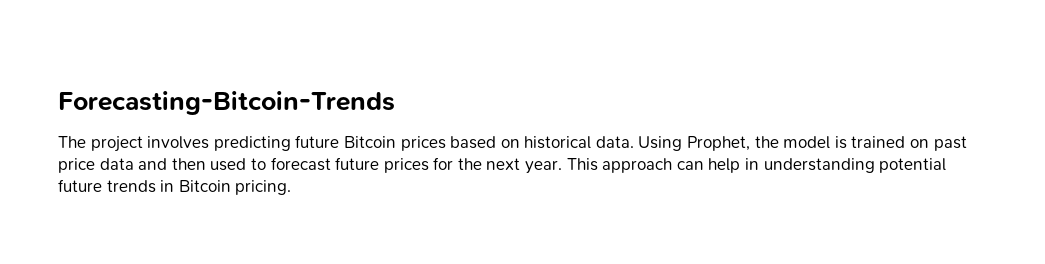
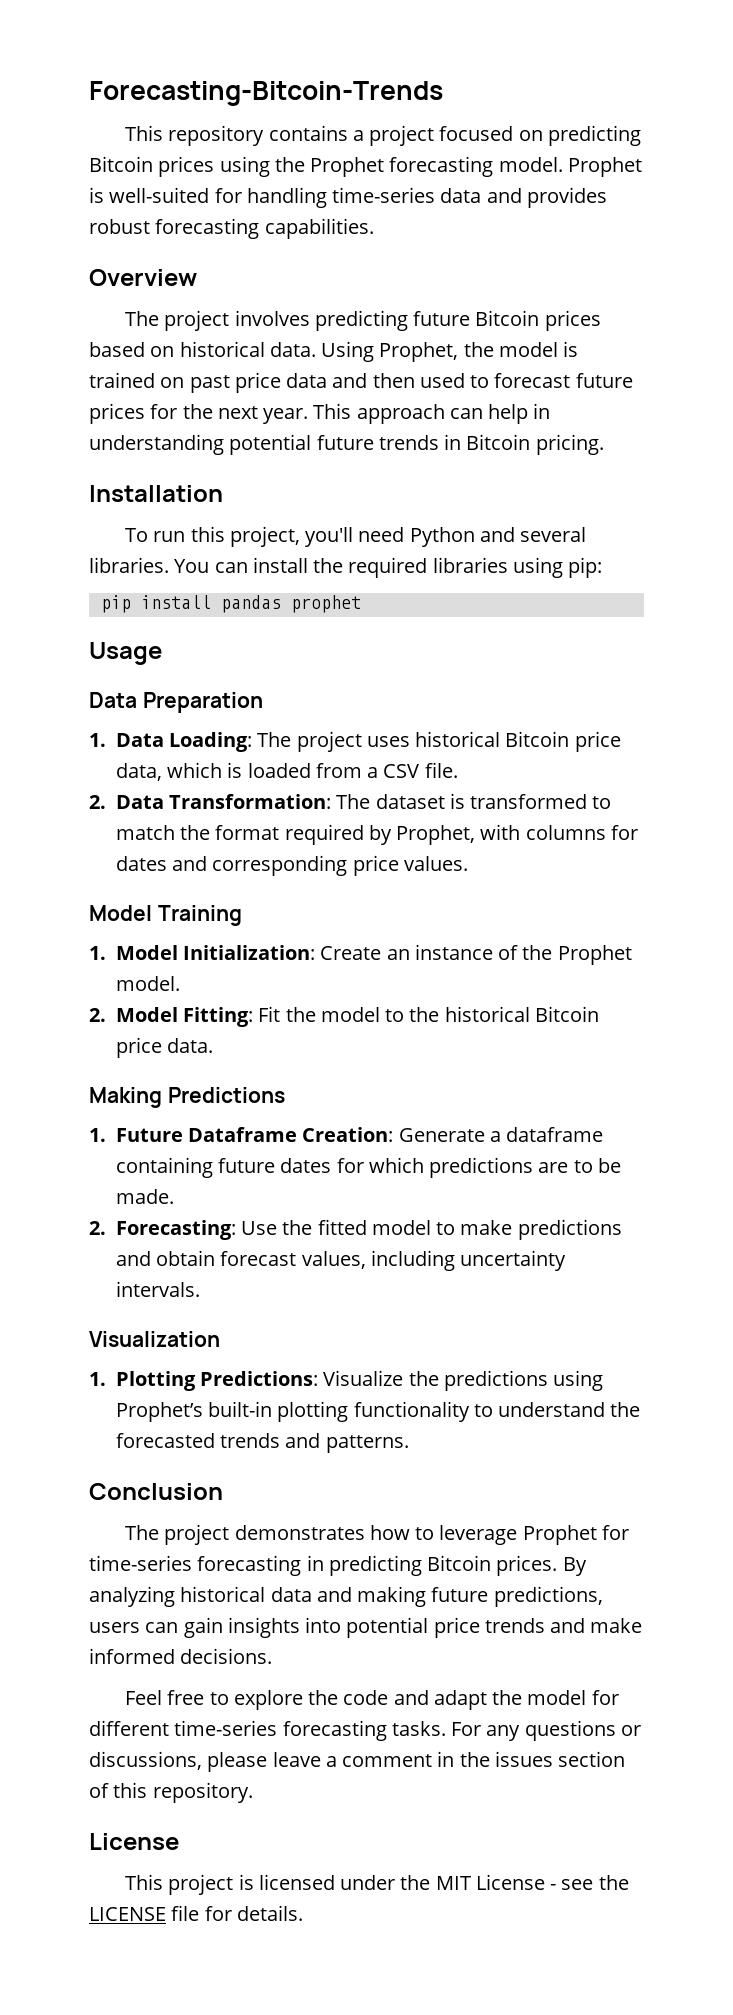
(395, 103) none -> [125,125,641,146] [89,156,642,177] [89,187,607,208] [89,218,374,239] [89,269,197,286] // This repository contains a project focused on predicting Bitcoin prices using the Prophet forecasting model. Prophet is well-suited for handling time-series data and provides robust forecasting capabilities. // Overview
(292, 187) none -> [89,485,223,502] [125,526,587,547] [89,557,603,578] [100,595,361,613] [89,642,162,665] [89,692,263,713] [89,731,621,752] [115,762,458,781] [89,793,612,809] [115,824,638,845] [115,855,468,876] [89,905,242,926] [89,944,632,965] [115,976,180,991] [89,1006,599,1027] [115,1037,214,1058] [89,1087,285,1108] [89,1127,604,1142] [115,1157,621,1178] [115,1189,174,1204] [89,1219,622,1240] [115,1250,567,1271] [115,1281,200,1297] [89,1331,220,1347] [89,1370,604,1391] [115,1401,641,1422] [115,1433,409,1453] [89,1483,223,1500] [125,1524,629,1545] [89,1555,587,1576] [89,1586,603,1607] [89,1617,643,1638] [89,1648,273,1664] [125,1690,619,1710] [89,1720,641,1741] [89,1751,626,1772] [89,1782,253,1803] [89,1833,179,1850] [125,1874,629,1895] [89,1905,303,1921] // Installation // To run this project, you'll need Python and several libraries. You can install the required libraries using pip: // pip install pandas prophet // Usage // Data Preparation // 1. Data Loading: The project uses historical Bitcoin price data, which is loaded from a CSV file. // 2. Data Transformation: The dataset is transformed to match the format required by Prophet, with columns for dates and corresponding price values. // Model Training // 1. Model Initialization: Create an instance of the Prophet model. // 2. Model Fitting: Fit the model to the historical Bitcoin price data. // Making Predictions // 1. Future Dataframe Creation: Generate a dataframe containing future dates for which predictions are to be made. // 2. Forecasting: Use the fitted model to make predictions and obtain forecast values, including uncertainty intervals. // Visualization // 1. Plotting Predictions: Visualize the predictions using Prophet’s built-in plotting functionality to understand the forecasted trends and patterns. // Conclusion // The project demonstrates how to leverage Prophet for time-series forecasting in predicting Bitcoin prices. By analyzing historical data and making future predictions, users can gain insights into potential price trends and make informed decisions. // Feel free to explore the code and adapt the model for different time-series forecasting tasks. For any questions or discussions, please leave a comment in the issues section of this repository. // License // This project is licensed under the MIT License - see the LICENSE file for details.

